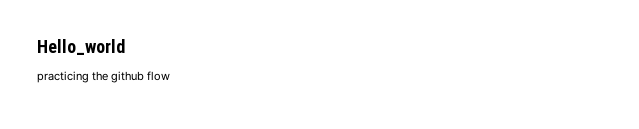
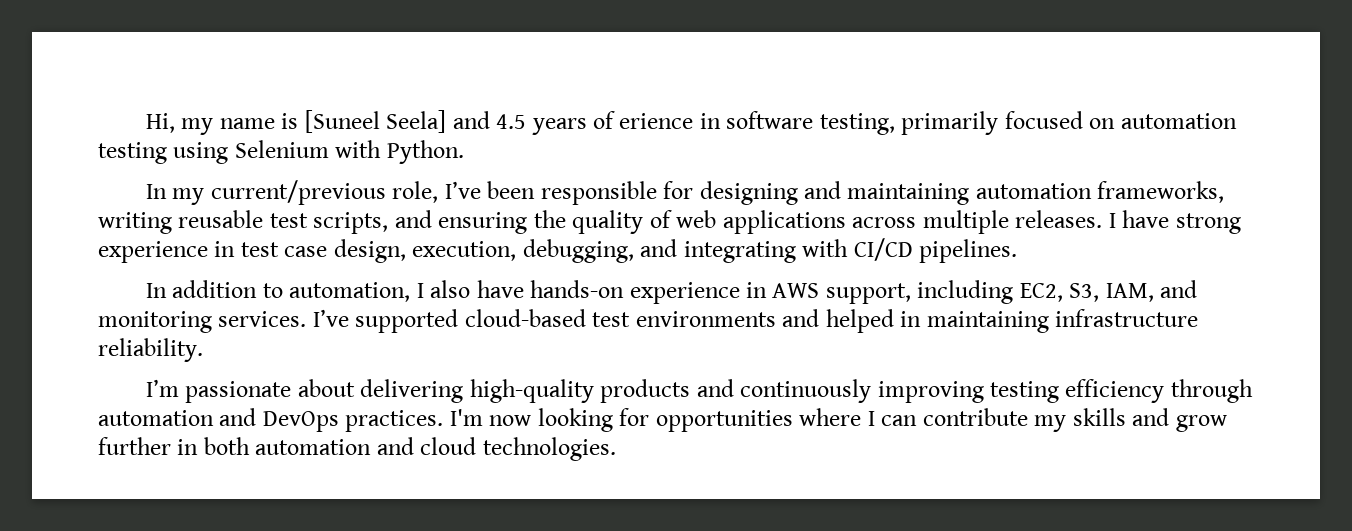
[37,39,125,55] [37,71,171,83] Hello_world // practicing the github flow -> [145,110,1237,135] [98,140,464,164] [145,180,1225,205] [98,210,1241,234] [98,238,1018,263] [145,280,1198,304] [98,309,1199,333] [98,338,203,362] [145,379,1253,403] [98,408,1227,432] [98,437,616,461] Hi, my name is [Suneel Seela] and 4.5 years of erience in software testing, primarily focused on automation testing using Selenium with Python. // In my current/previous role, I’ve been responsible for designing and maintaining automation frameworks, writing reusable test scripts, and ensuring the quality of web applications across multiple releases. I have strong experience in test case design, execution, debugging, and integrating with CI/CD pipelines. // In addition to automation, I also have hands-on experience in AWS support, including EC2, S3, IAM, and monitoring services. I’ve supported cloud-based test environments and helped in maintaining infrastructure reliability. // I’m passionate about delivering high-quality products and continuously improving testing efficiency through automation and DevOps practices. I'm now looking for opportunities where I can contribute my skills and grow further in both automation and cloud technologies.

